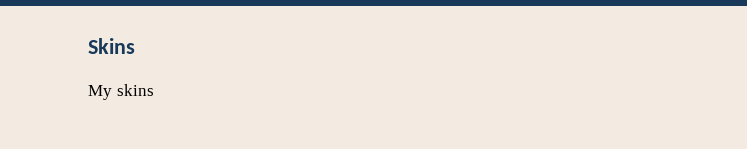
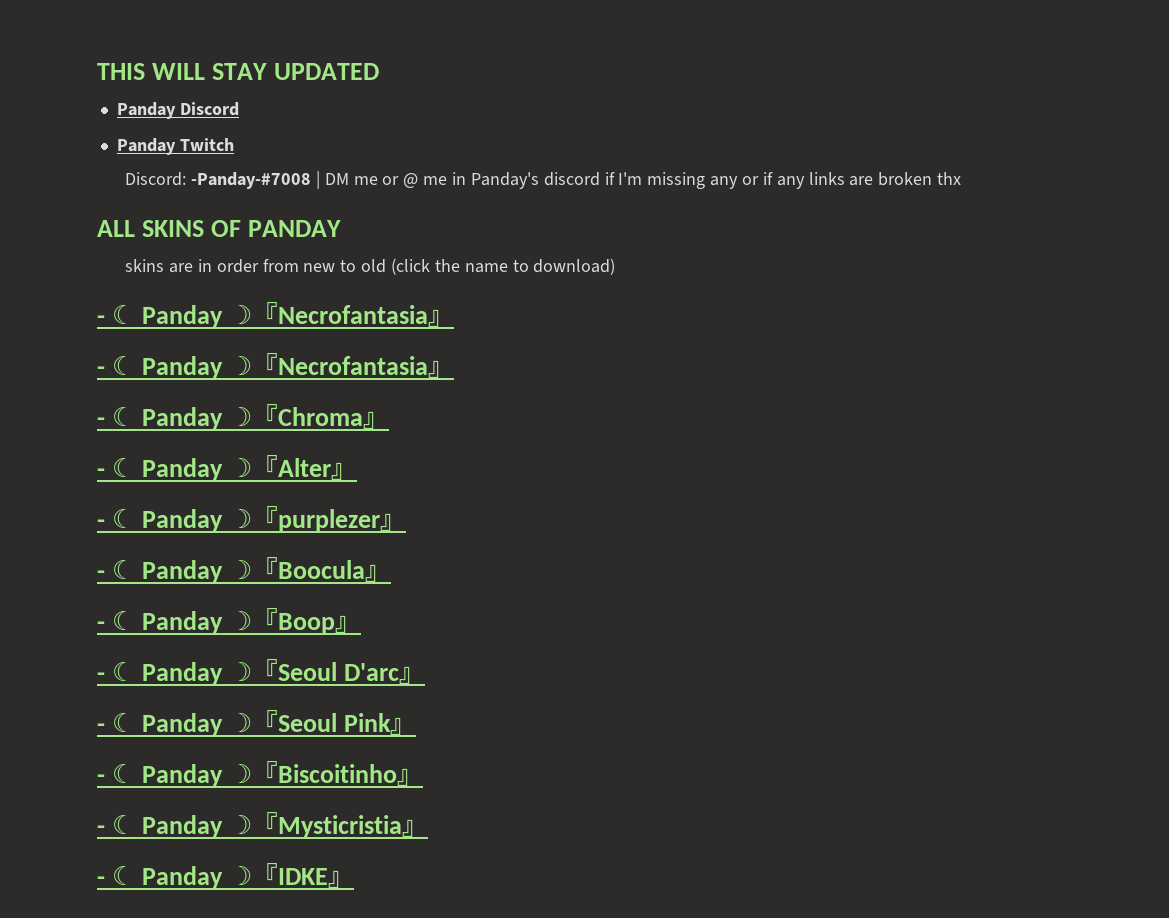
[88,38,135,54] [88,84,154,100] Skins // My skins -> [97,63,379,80] [116,102,239,119] [116,138,234,155] [125,171,962,190] [97,220,341,237] [125,258,616,275] [97,302,454,328] [97,353,454,379] [97,404,389,430] [97,455,357,481] [97,506,406,532] [97,557,391,583] [97,608,361,634] [97,659,425,685] [97,710,416,736] [97,761,423,787] [97,812,428,838] [97,863,354,889] THIS WILL STAY UPDATED // Panday Discord // Panday Twitch // Discord: -Panday-#7008 | DM me or @ me in Panday's discord if I'm missing any or if any links are broken thx // ALL SKINS OF PANDAY // skins are in order from new to old (click the name to download) // - ☾ Panday ☽『Necrofantasia』 // - ☾ Panday ☽『Necrofantasia』 // - ☾ Panday ☽『Chroma』 // - ☾ Panday ☽『Alter』 // - ☾ Panday ☽『purplezer』 // - ☾ Panday ☽『Boocula』 // - ☾ Panday ☽『Boop』 // - ☾ Panday ☽『Seoul D'arc』 // - ☾ Panday ☽『Seoul Pink』 // - ☾ Panday ☽『Biscoitinho』 // - ☾ Panday ☽『Mysticristia』 // - ☾ Panday ☽『IDKE』

